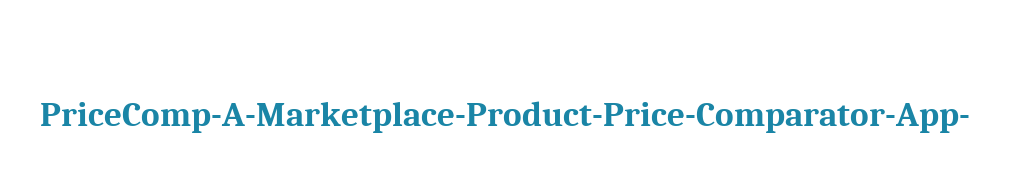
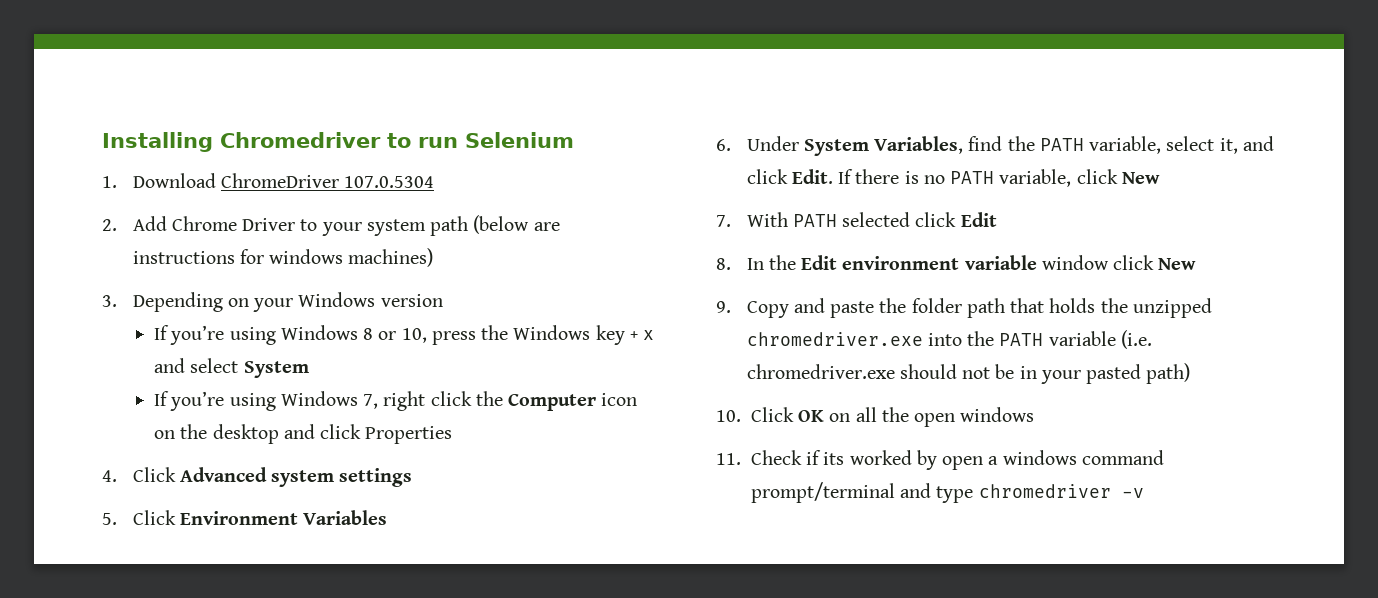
[40,101,970,133] PriceComp-A-Marketplace-Product-Price-Comparator-App- -> [102,132,574,152] [102,173,435,188] [102,215,560,236] [132,248,434,267] [102,292,443,312] [153,325,655,345] [153,358,309,378] [153,391,638,411] [153,424,453,444] [102,467,413,487] [102,510,388,525] [716,136,1274,156] [746,169,1160,187] [716,212,997,227] [716,255,1197,270] [716,298,1212,318] [746,330,1152,349] [746,363,1191,384] [716,407,1035,427] [716,450,1164,470] [750,482,1144,503] Installing Chromedriver to run Selenium // 1. Download ChromeDriver 107.0.5304 // 2. Add Chrome Driver to your system path (below are instructions for windows machines) // 3. Depending on your Windows version // If you’re using Windows 8 or 10, press the Windows key + x and select System // If you’re using Windows 7, right click the Computer icon on the desktop and click Properties // 4. Click Advanced system settings // 5. Click Environment Variables // 6. Under System Variables, find the PATH variable, select it, and click Edit. If there is no PATH variable, click New // 7. With PATH selected click Edit // 8. In the Edit environment variable window click New // 9. Copy and paste the folder path that holds the unzipped chromedriver.exe into the PATH variable (i.e. chromedriver.exe should not be in your pasted path) // 10. Click OK on all the open windows // 11. Check if its worked by open a windows command prompt/terminal and type chromedriver -v

